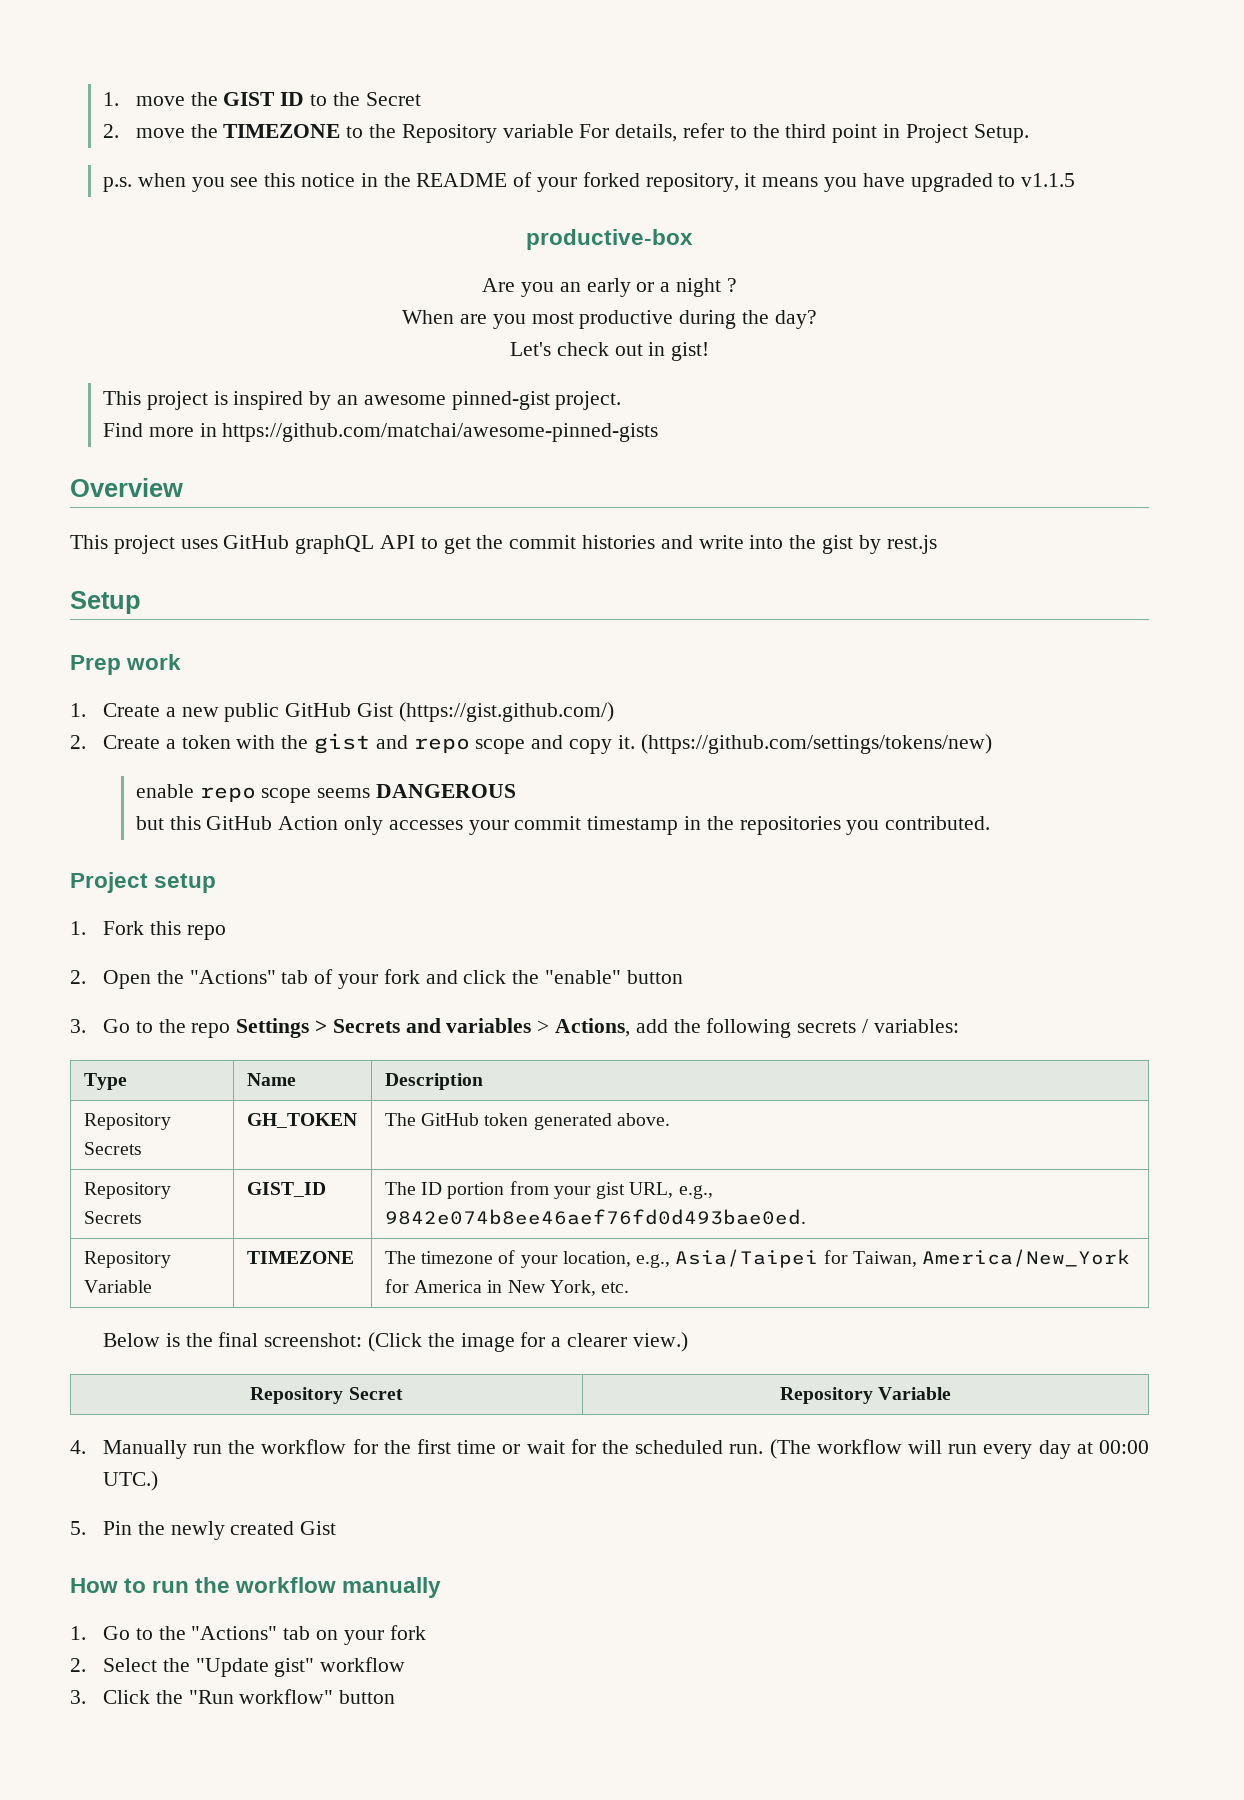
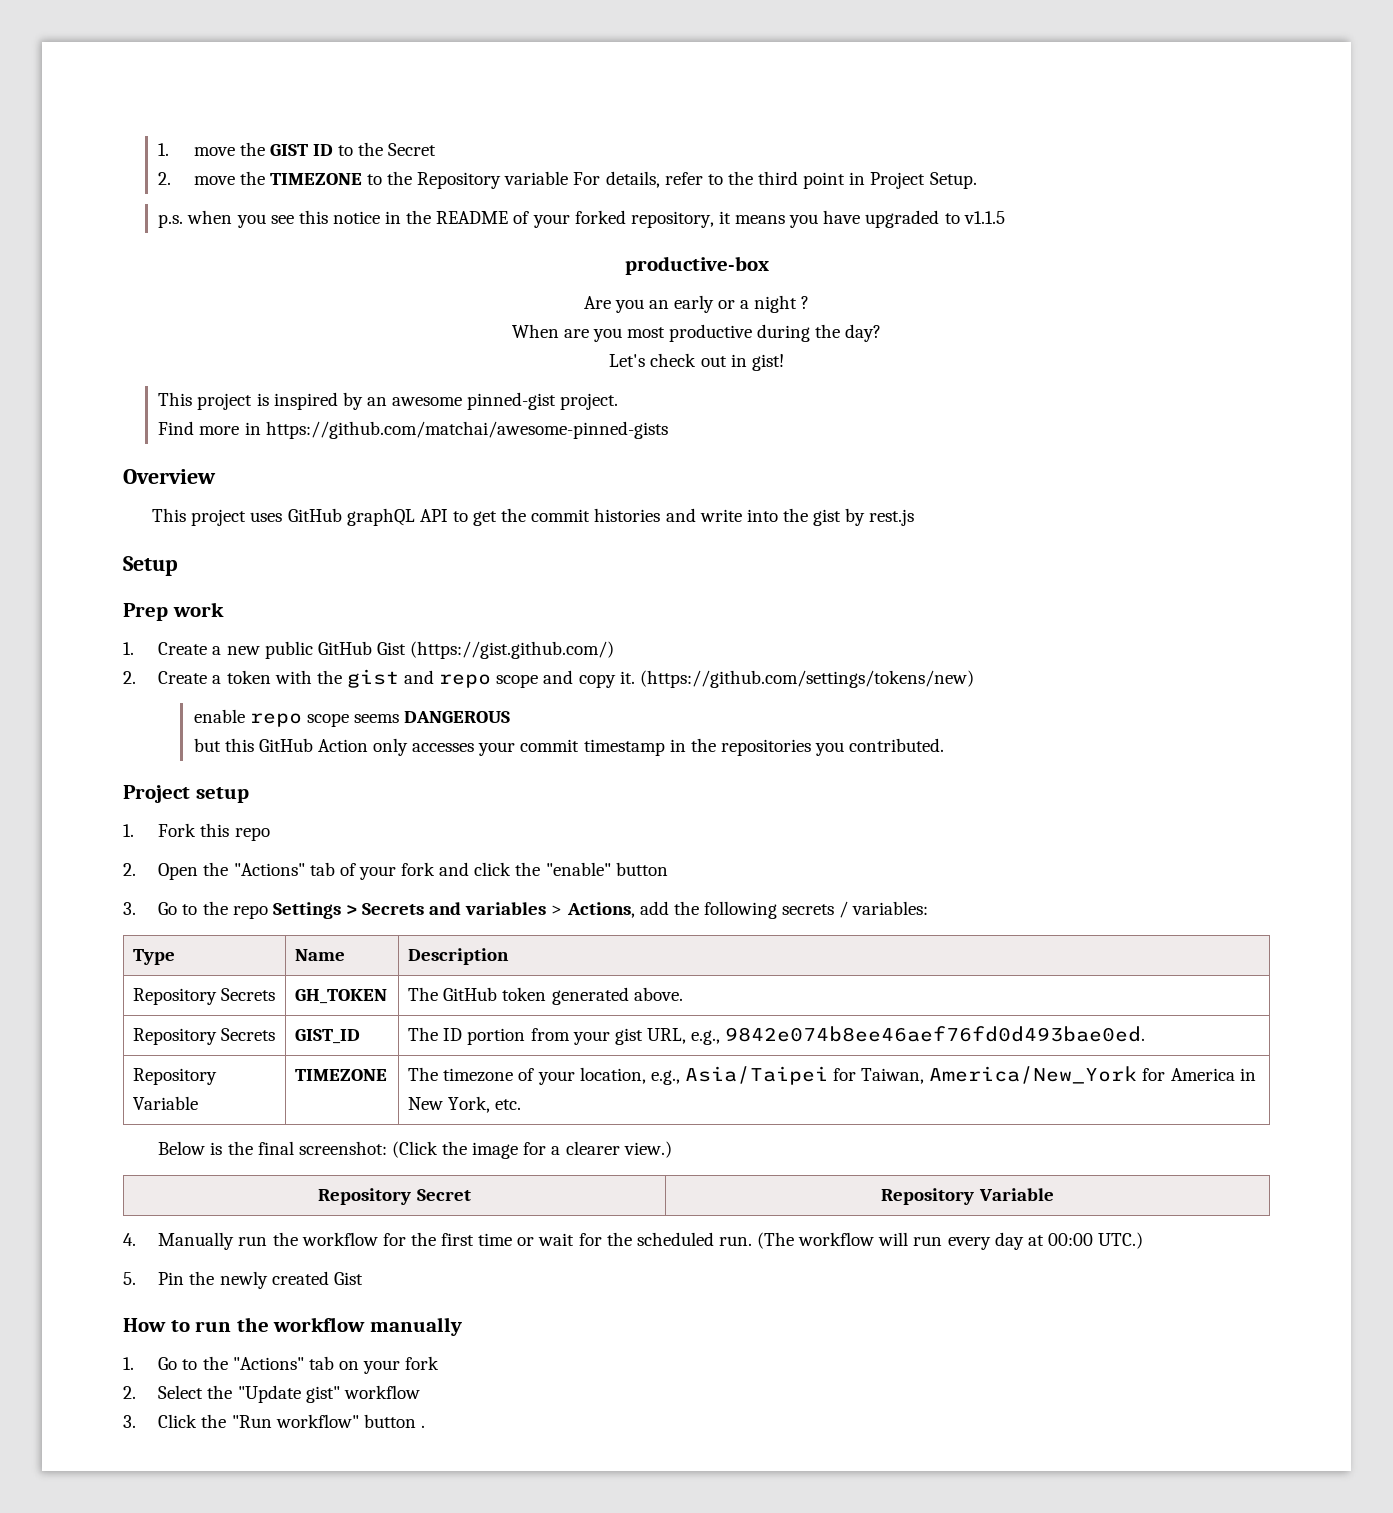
(396, 1697) none -> [420,1425,425,1428] .

